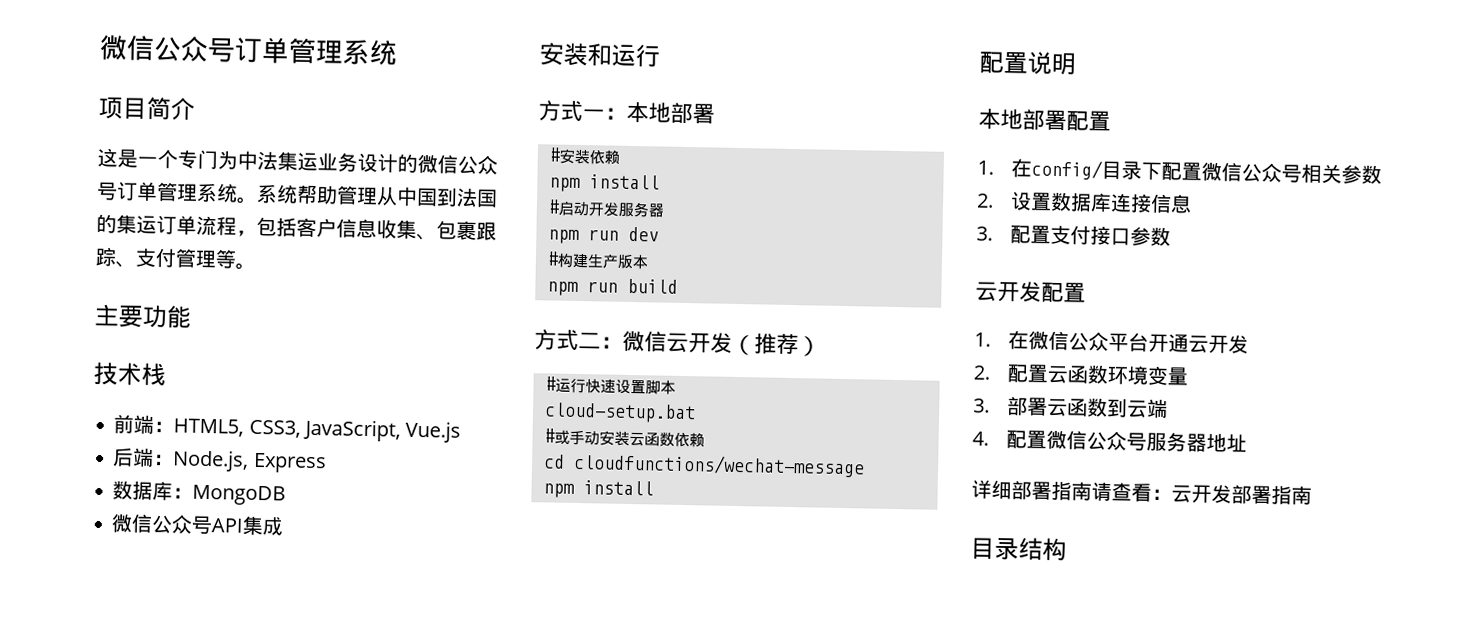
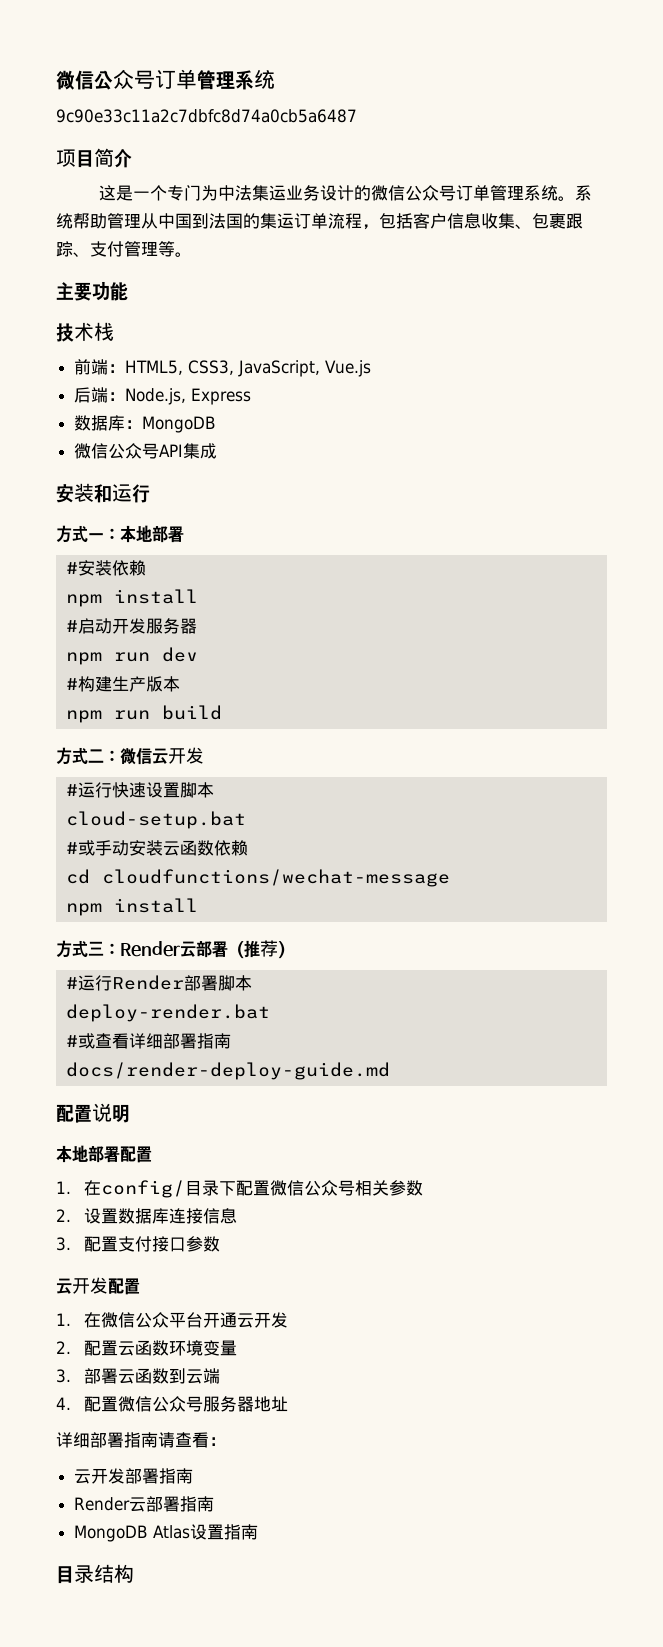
[99,34,398,66] 微信公众号订单管理系统 -> [56,69,275,90] [56,109,357,123] 微信公众号订单管理系统 // 9c90e33c11a2c7dbfc8d74a0cb5a6487
[732,333,821,357] （推荐） -> (204, 755) none
(654, 488) none -> [56,940,294,959] [65,975,252,991] [65,1004,270,1022] [65,1033,231,1049] [65,1062,390,1080] // 方式三：Render云部署（推荐） // #运行Render部署脚本 // deploy-render.bat // #或查看详细部署指南 // docs/render-deploy-guide.md
(1172, 494) none -> (226, 1441) //
(1312, 495) none -> [74,1496,215,1512] [74,1524,259,1542] // Render云部署指南 // MongoDB Atlas设置指南

